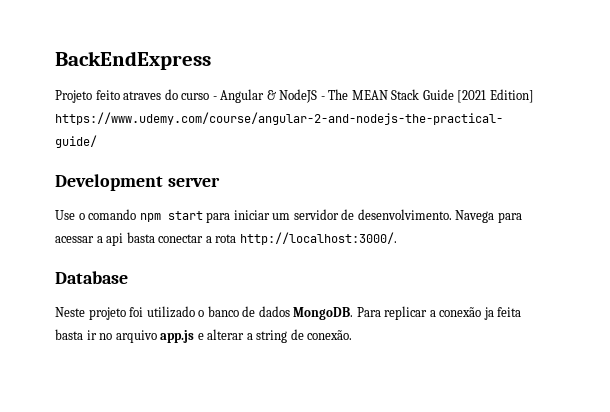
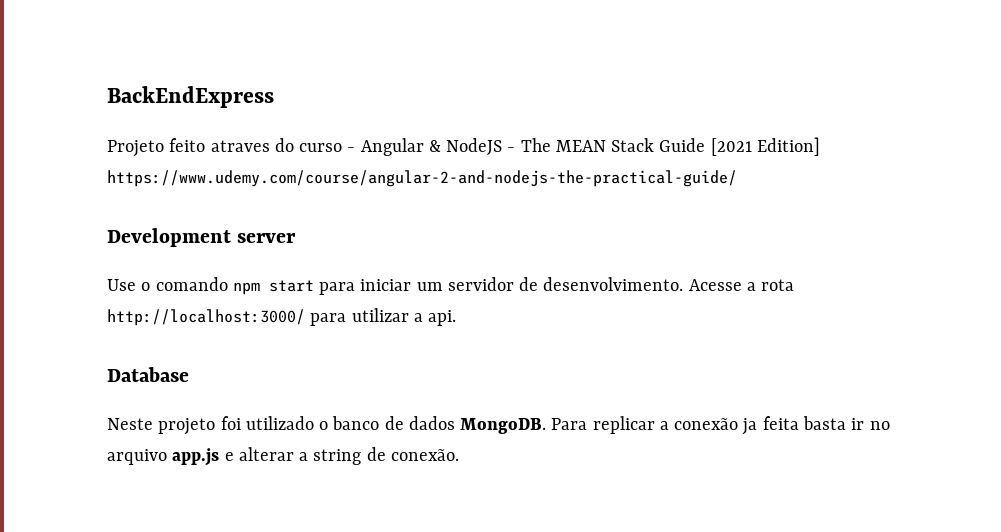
[455,210,522,223] [55,232,397,246] Navega para acessar a api basta conectar a rota http://localhost:3000/. -> [688,279,795,291] [107,308,457,326] Acesse a rota http://localhost:3000/ para utilizar a api.

